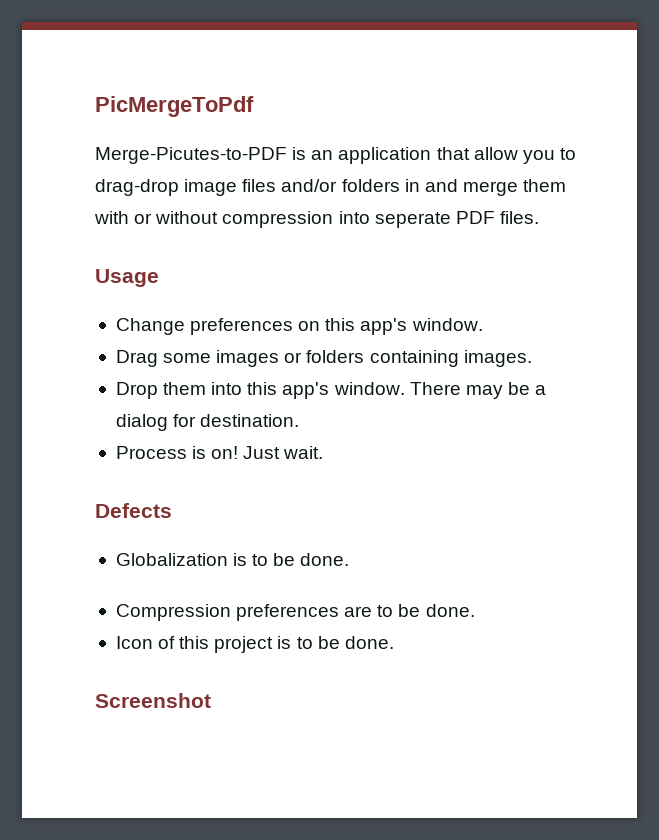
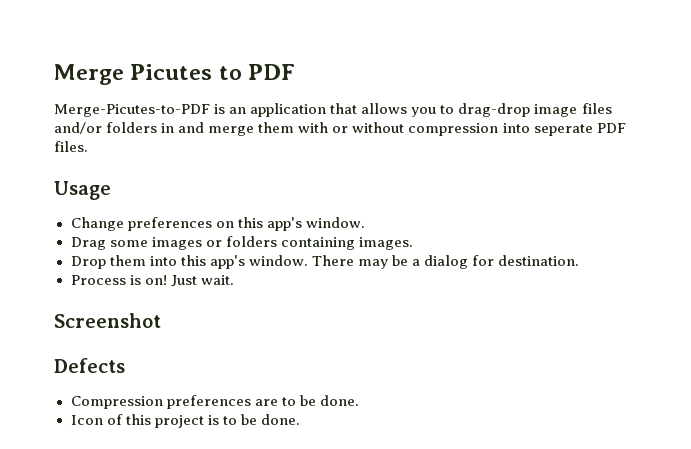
[95,96,254,117] PicMergeToPdf -> [54,64,296,85] Merge Picutes to PDF
[473,147,518,160] allow -> [361,103,408,114] allows
(324, 452) none -> [54,313,161,328] // Screenshot
[115,553,350,566] // Globalization is to be done. -> (125, 365) none
[95,693,211,708] // Screenshot -> (300, 419) none

